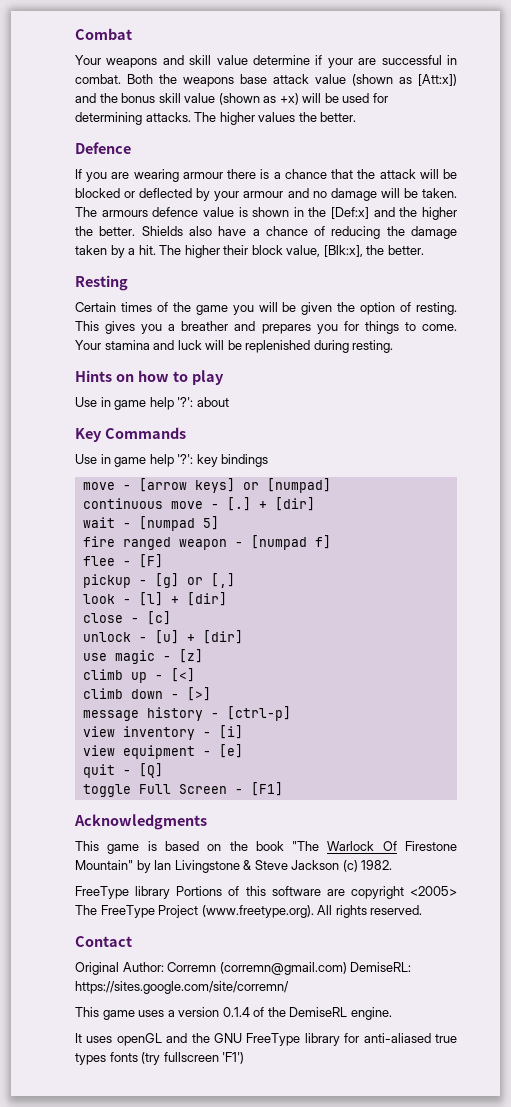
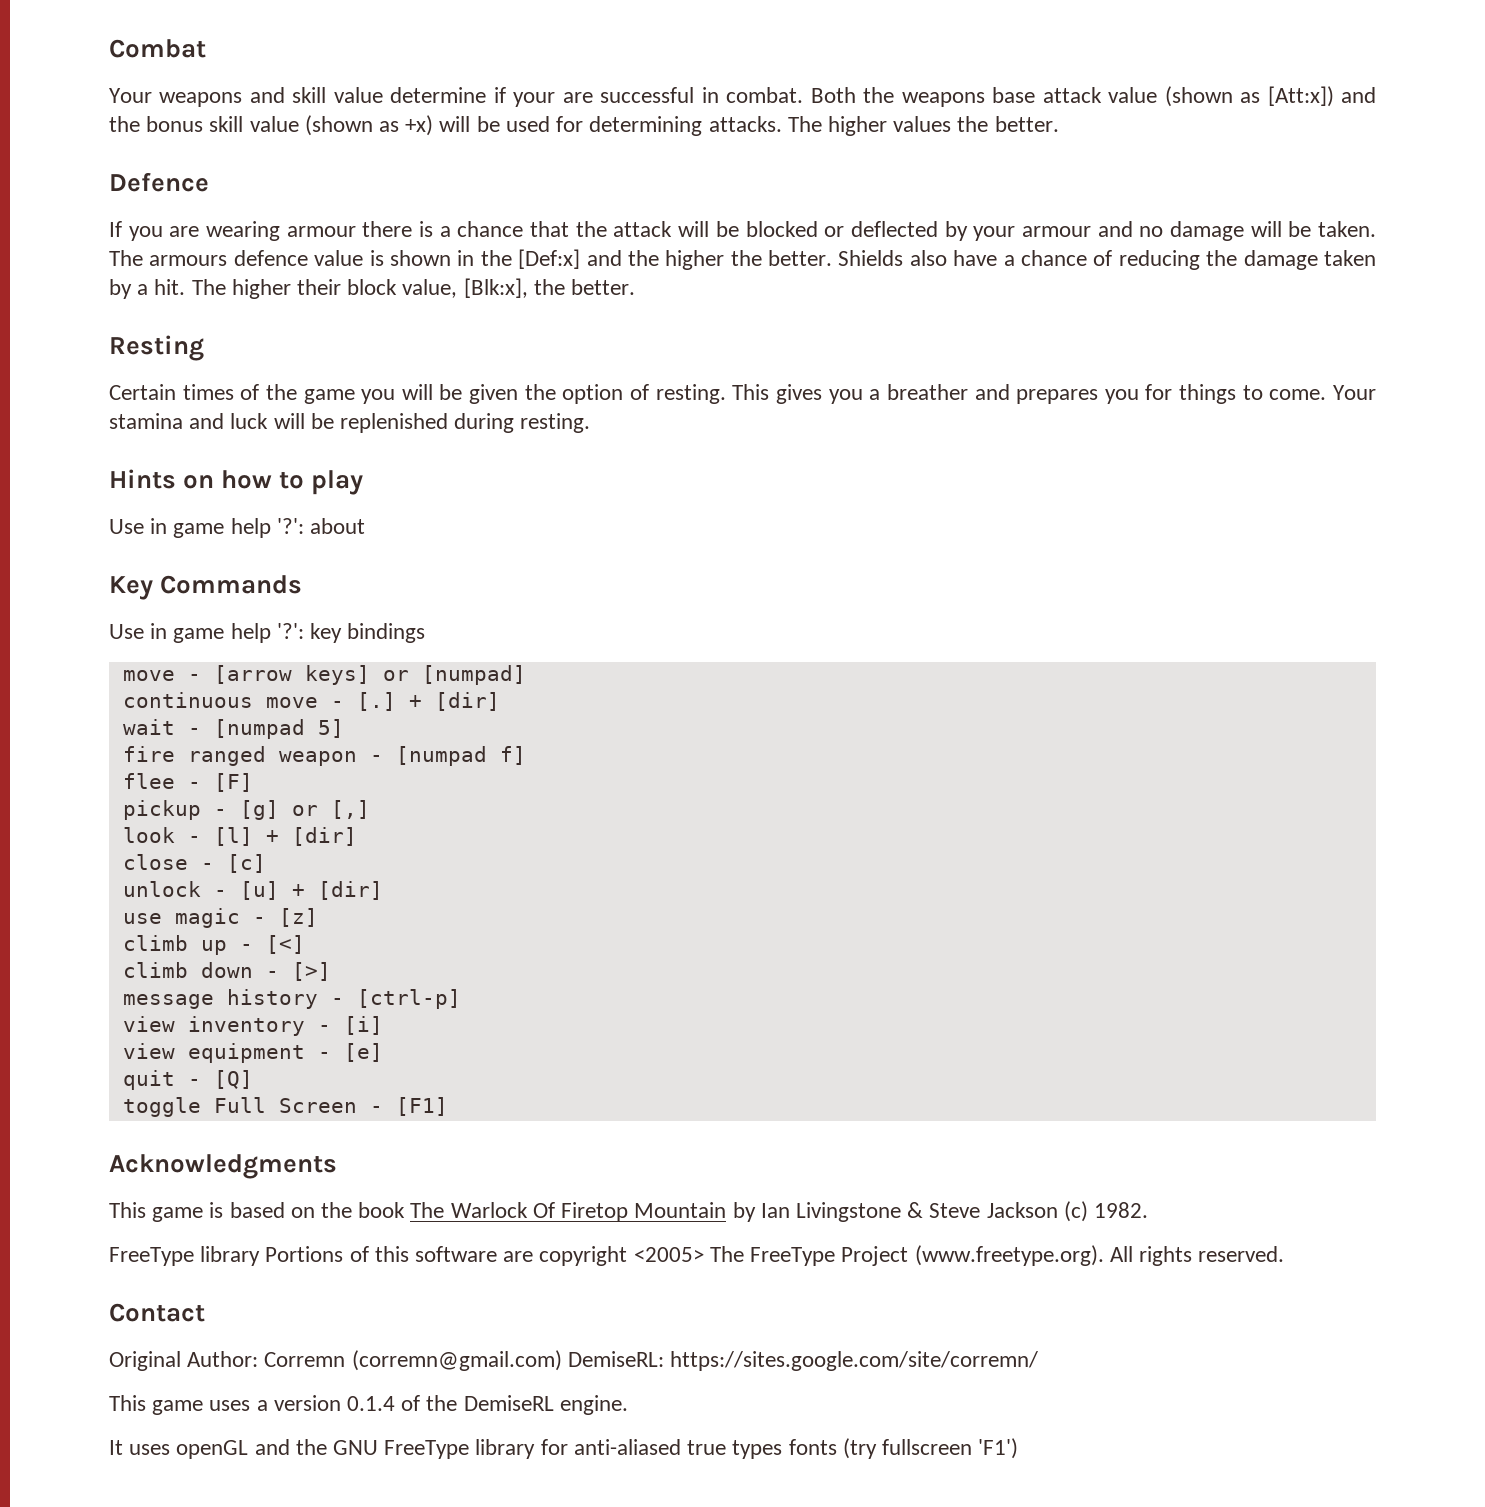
[292,841,320,851] "The -> [410,1202,445,1218] The
[405,841,458,851] [75,860,133,870] Firestone Mountain" -> [561,1202,727,1222] Firetop Mountain

